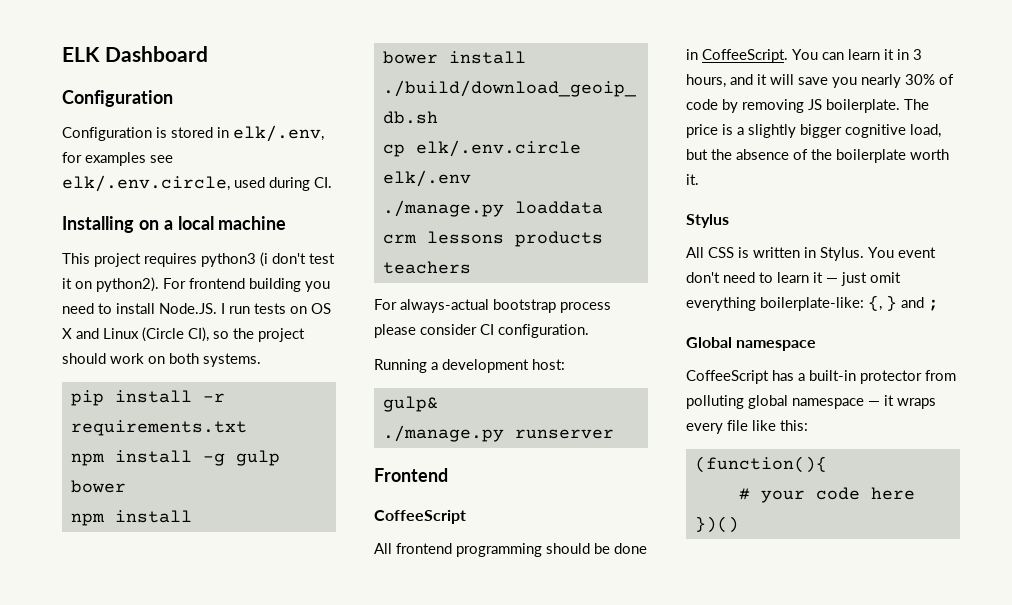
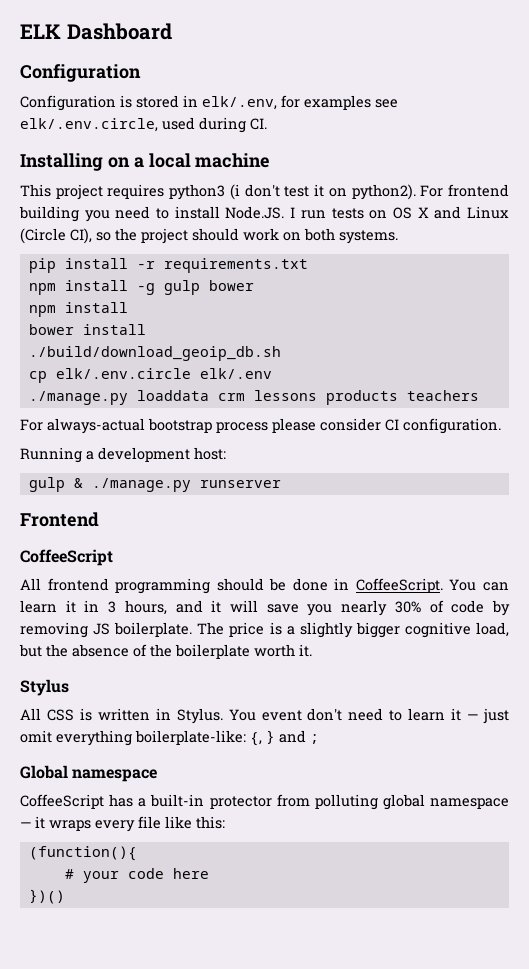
[382,396,438,412] gulp& // -> [28,477,83,492] gulp &

